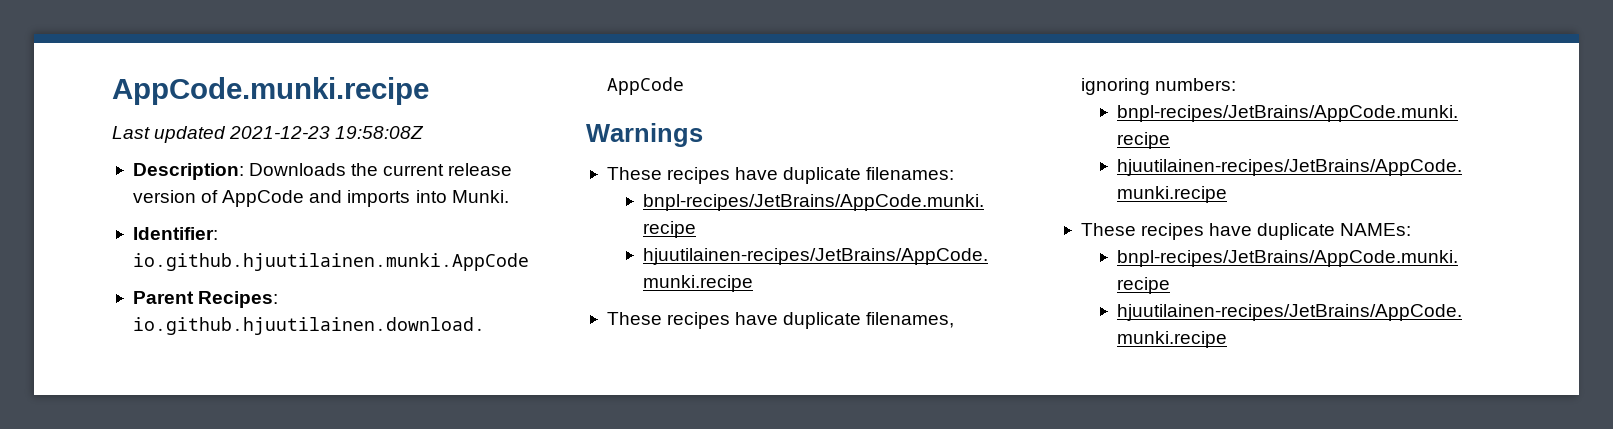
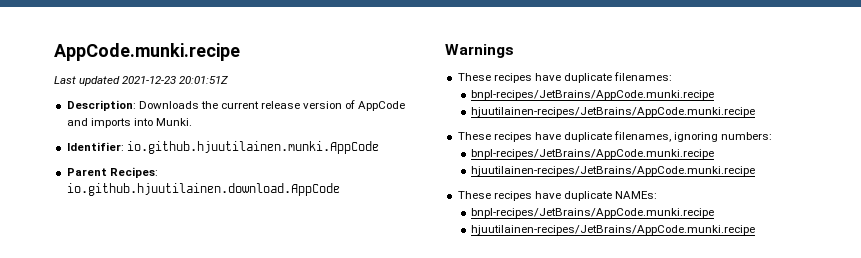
[335,126,425,139] 19:58:08Z -> [179,76,229,84] 20:01:51Z

